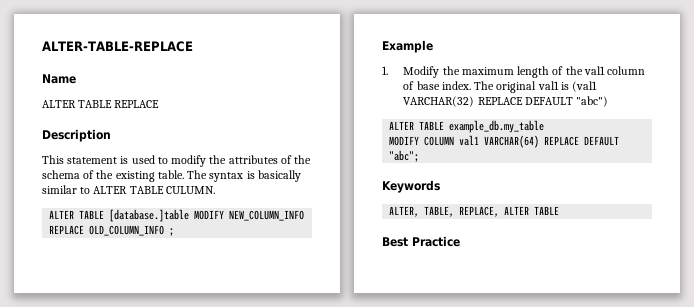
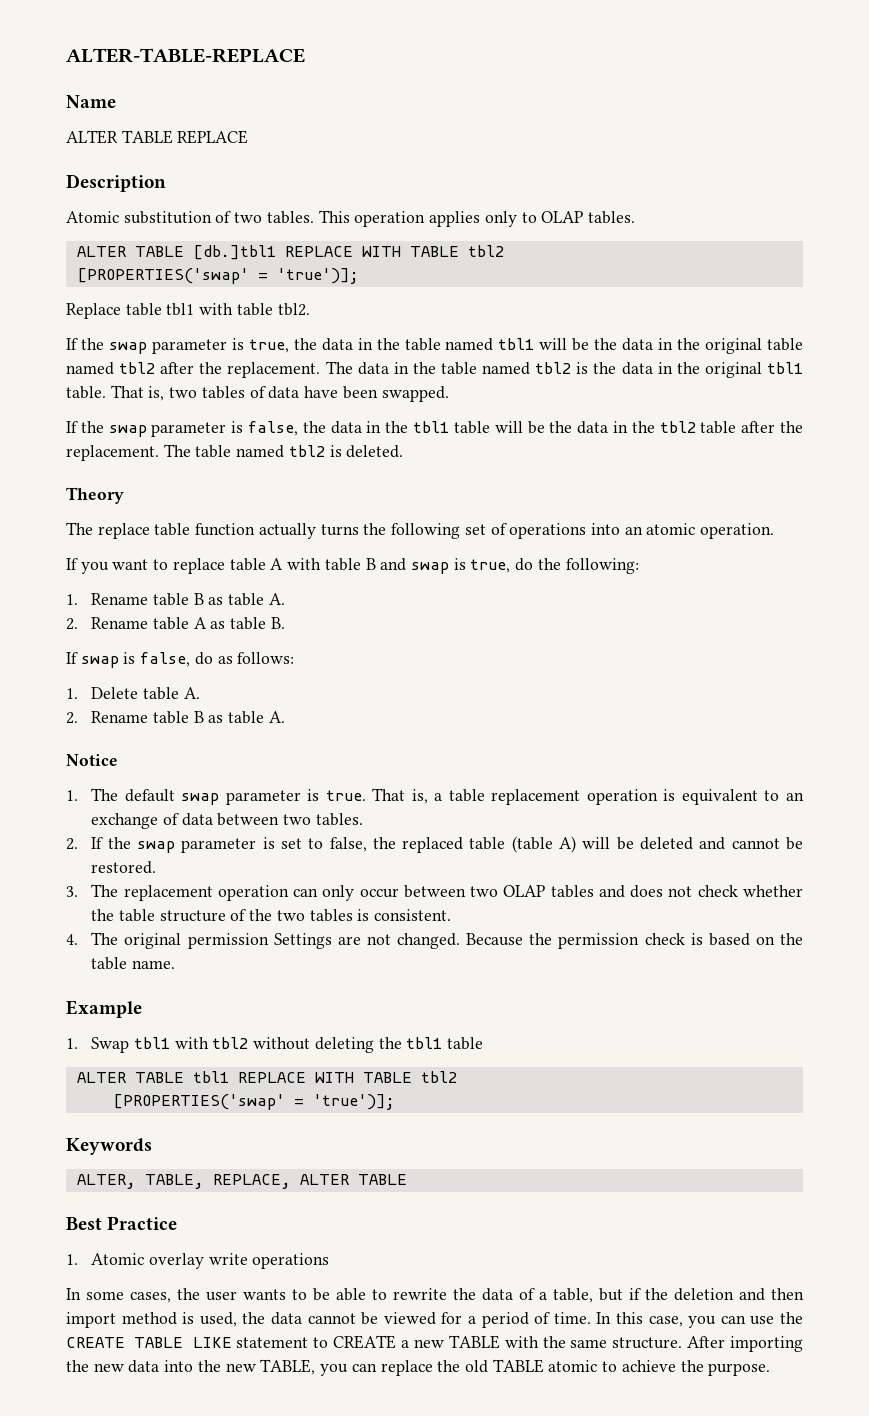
[42,155,312,167] [42,170,301,182] [42,185,215,194] [49,209,305,222] [49,225,175,236] [382,40,433,53] [382,66,646,78] [403,81,598,93] [403,96,609,107] [389,120,545,133] [389,135,620,148] [389,150,420,162] This statement is used to modify the attributes of the schema of the existing table. The syntax is basically similar to ALTER TABLE CULUMN. // ALTER TABLE [database.]table MODIFY NEW_COLUMN_INFO REPLACE OLD_COLUMN_INFO ; // Example // 1. Modify the maximum length of the val1 column of base index. The original val1 is (val1 VARCHAR(32) REPLACE DEFAULT "abc") // ALTER TABLE example_db.my_table // MODIFY COLUMN val1 VARCHAR(64) REPLACE DEFAULT "abc"; -> [66,210,635,227] [76,245,504,260] [76,268,359,284] [66,303,310,319] [66,338,804,354] [66,361,803,378] [66,385,449,402] [66,421,804,437] [66,444,404,461] [66,487,124,504] [66,522,775,539] [66,558,639,574] [66,593,285,606] [66,617,285,630] [66,652,295,668] [66,687,200,700] [66,711,285,724] [66,754,118,766] [66,788,804,805] [91,813,363,829] [66,836,803,853] [91,861,157,874] [66,884,804,901] [91,909,452,922] [66,932,803,949] [91,957,176,970] [66,1000,142,1018] [66,1037,484,1053] [76,1071,457,1083] [112,1094,395,1110] Atomic substitution of two tables. This operation applies only to OLAP tables. // ALTER TABLE [db.]tbl1 REPLACE WITH TABLE tbl2 // [PROPERTIES('swap' = 'true')]; // Replace table tbl1 with table tbl2. // If the swap parameter is true, the data in the table named tbl1 will be the data in the original table named tbl2 after the replacement. The data in the table named tbl2 is the data in the original tbl1 table. That is, two tables of data have been swapped. // If the swap parameter is false, the data in the tbl1 table will be the data in the tbl2 table after the replacement. The table named tbl2 is deleted. // Theory // The replace table function actually turns the following set of operations into an atomic operation. // If you want to replace table A with table B and swap is true, do the following: // 1. Rename table B as table A. // 2. Rename table A as table B. // If swap is false, do as follows: // 1. Delete table A. // 2. Rename table B as table A. // Notice // 1. The default swap parameter is true. That is, a table replacement operation is equivalent to an exchange of data between two tables. // 2. If the swap parameter is set to false, the replaced table (table A) will be deleted and cannot be restored. // 3. The replacement operation can only occur between two OLAP tables and does not check whether the table structure of the two tables is consistent. // 4. The original permission Settings are not changed. Because the permission check is based on the table name. // Example // 1. Swap tbl1 with tbl2 without deleting the tbl1 table // ALTER TABLE tbl1 REPLACE WITH TABLE tbl2 // [PROPERTIES('swap' = 'true')];
(460, 241) none -> [66,1253,330,1269] [66,1288,804,1303] [66,1312,804,1328] [66,1335,804,1352] [66,1359,771,1376] // 1. Atomic overlay write operations // In some cases, the user wants to be able to rewrite the data of a table, but if the deletion and then import method is used, the data cannot be viewed for a period of time. In this case, you can use the CREATE TABLE LIKE statement to CREATE a new TABLE with the same structure. After importing the new data into the new TABLE, you can replace the old TABLE atomic to achieve the purpose.

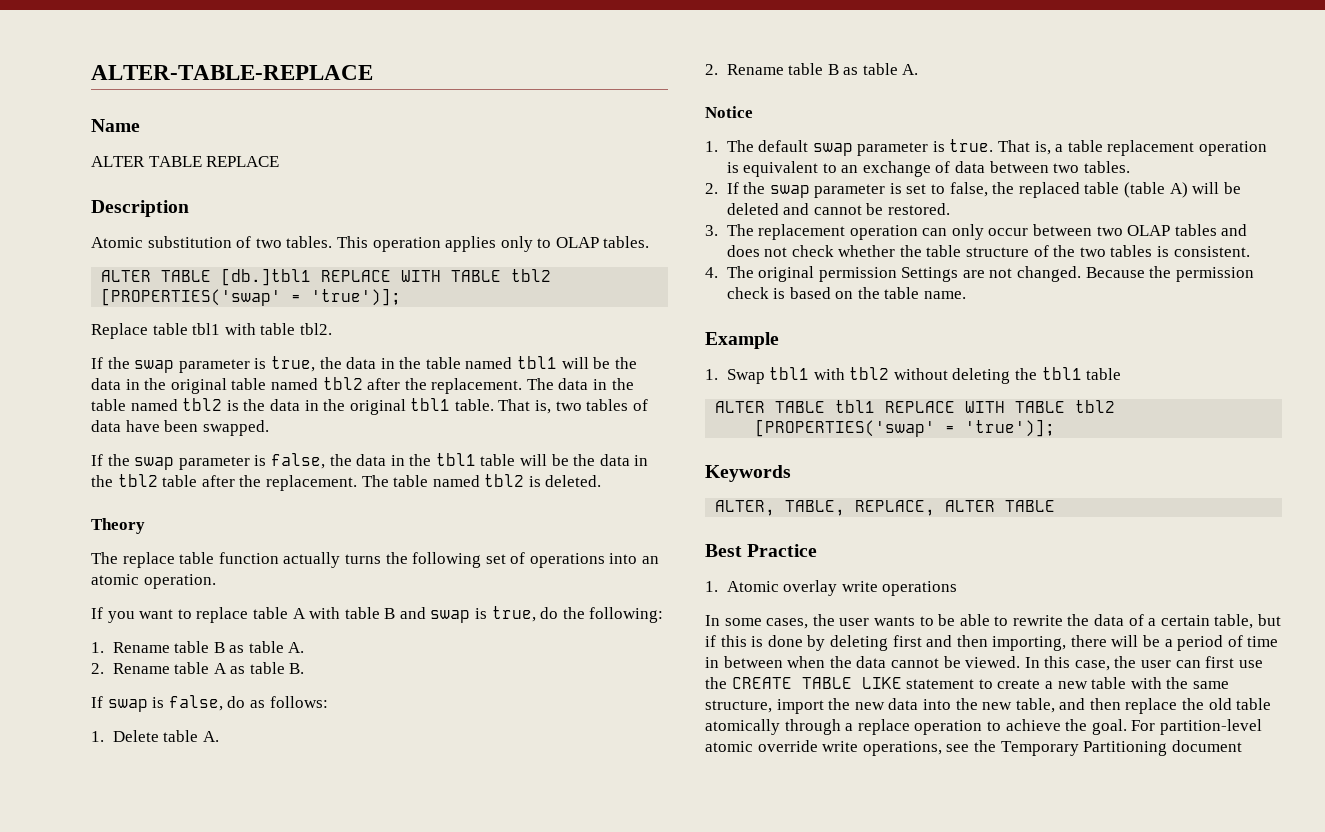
(547, 1296) none -> [1160,615,1210,626] certain
[645,1288,804,1301] [66,1312,746,1328] the deletion and then import method is used, the data cannot be viewed for a period of time. In this case, you can -> [720,635,1279,651] [705,656,1235,671] this is done by deleting first and then importing, there will be a period of time in between when the data cannot be viewed. In this case, the user can first
[333,1335,397,1349] CREATE -> [997,679,1041,689] create
[448,1335,500,1349] TABLE -> [1091,677,1127,689] table
[612,1336,804,1352] structure. After importing -> [705,699,824,714] structure, import
[260,1359,771,1376] TABLE, you can replace the old TABLE atomic to achieve the purpose. -> [1015,698,1272,714] [705,719,1262,735] [705,740,1242,756] table, and then replace the old table atomically through a replace operation to achieve the goal. For partition-level atomic override write operations, see the Temporary Partitioning document

